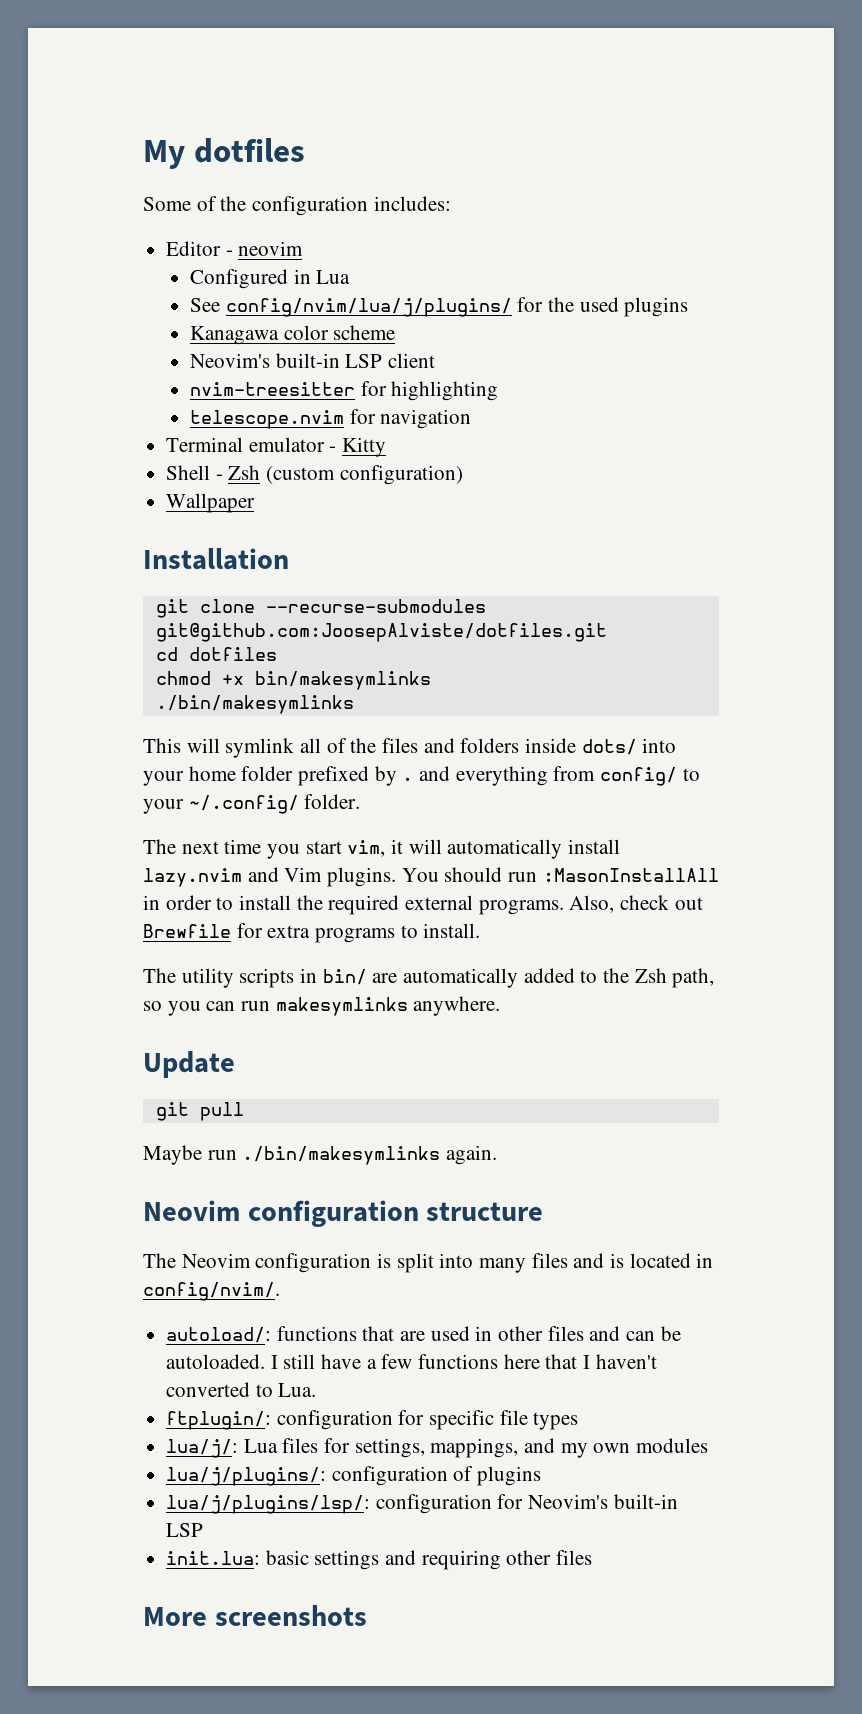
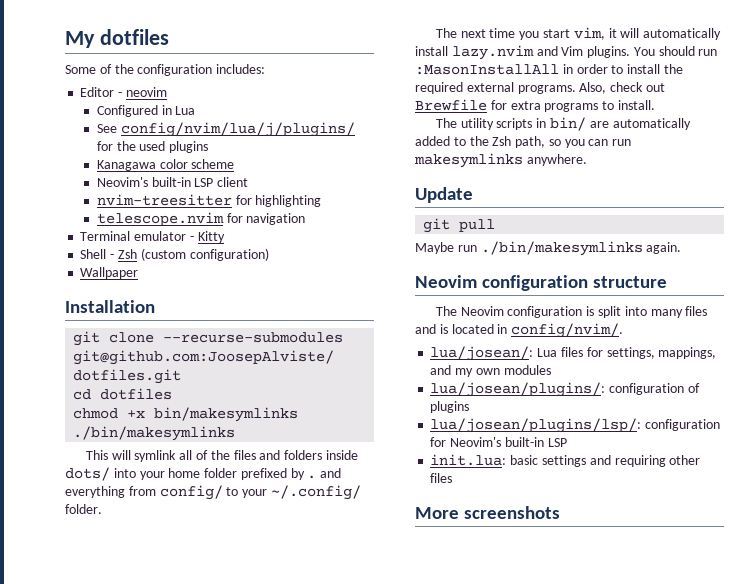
[166,1326,681,1343] [166,1354,657,1369] [166,1382,317,1397] [166,1410,579,1430] [166,1439,239,1458] autoload/: functions that are used in other files and can be autoloaded. I still have a few functions here that I haven't converted to Lua. // ftplugin/: configuration for specific file types // lua/j/: -> [430,346,534,361] lua/josean/:
[166,1467,327,1486] lua/j/plugins/: -> [430,382,606,397] lua/josean/plugins/:
[166,1495,371,1514] lua/j/plugins/lsp/: -> [430,418,642,433] lua/josean/plugins/lsp/:

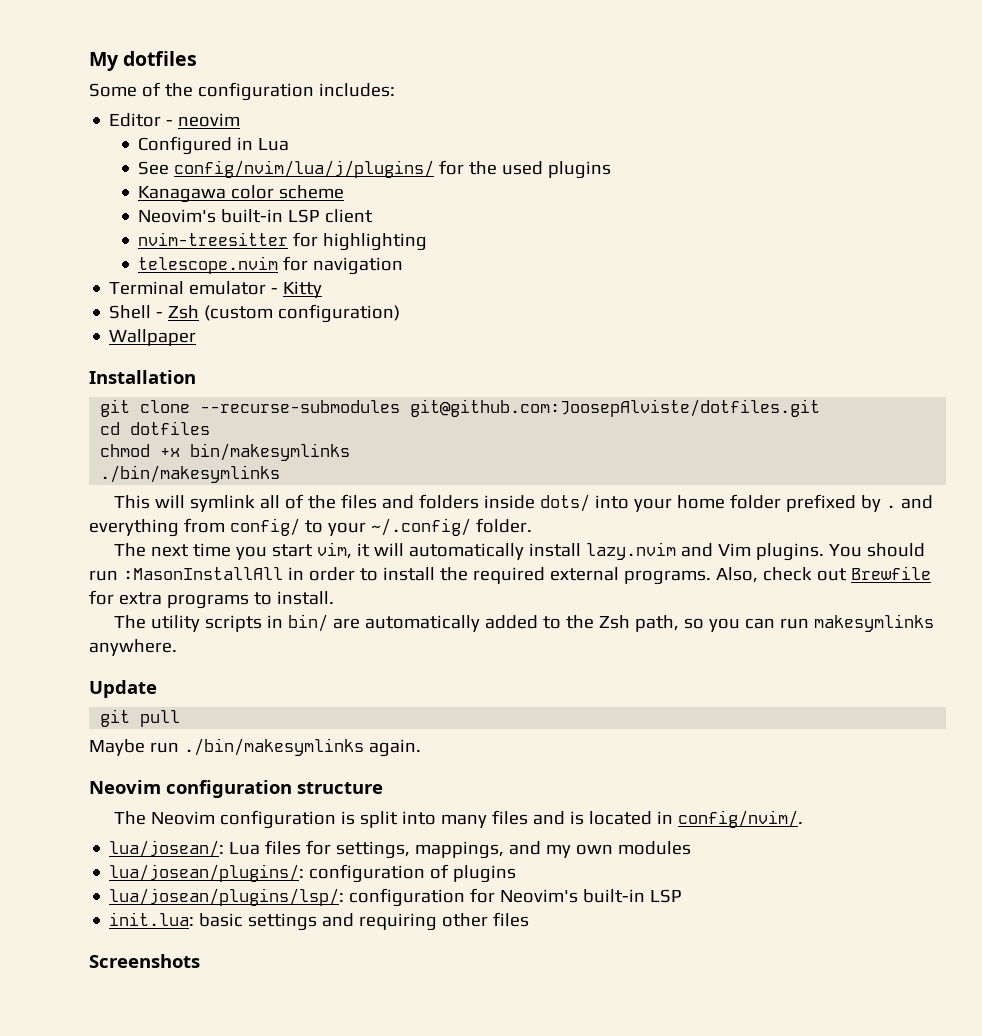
[415,506,561,519] More screenshots -> [89,954,200,968] Screenshots

